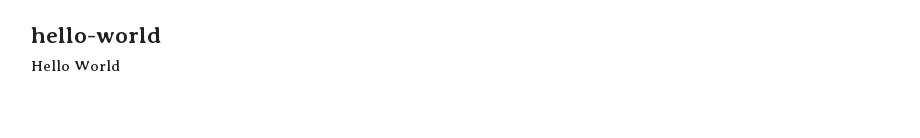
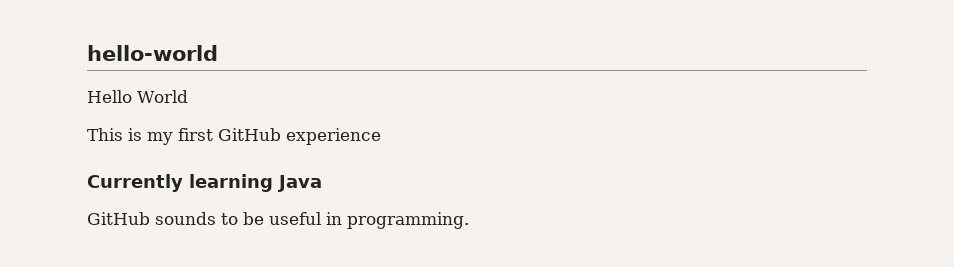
(121, 65) none -> [87,128,381,145] [87,174,322,192] [87,212,469,229] // This is my first GitHub experience // Currently learning Java // GitHub sounds to be useful in programming.

